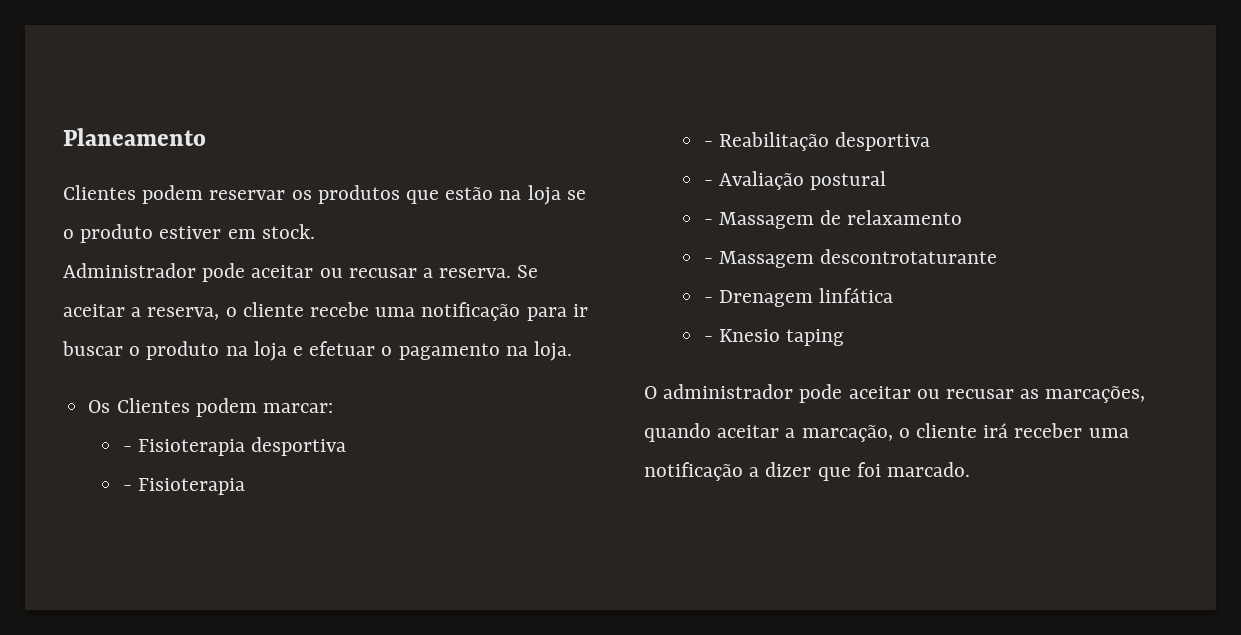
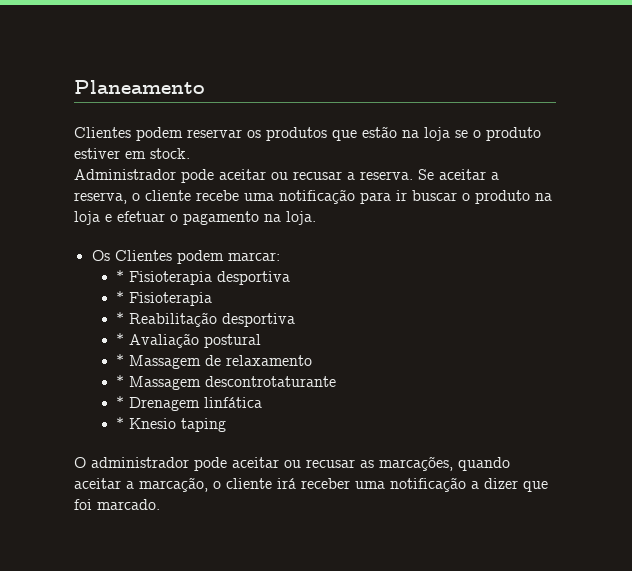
[122,446,132,452] - -> [115,270,124,282] *
[122,485,132,491] - -> [115,291,124,303] *
[703,141,713,147] - -> [115,312,124,324] *
[703,180,713,186] - -> [115,333,124,345] *
[703,219,713,225] - -> [115,354,124,366] *
[703,258,713,264] - -> [115,375,124,387] *
[703,297,713,303] - -> [115,396,124,408] *
[703,336,713,342] - -> [115,417,124,429] *

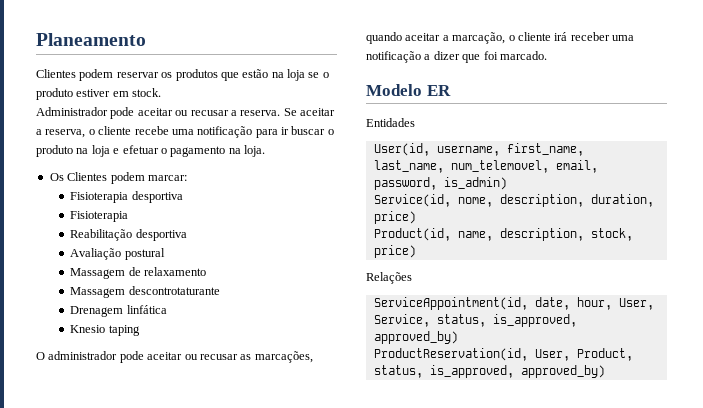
[115,270,124,282] * -> (187, 178) none
[115,291,124,303] * -> (183, 197) none
[115,312,124,324] * -> (129, 216) none
[115,333,124,345] * -> (187, 235) none
[115,354,124,366] * -> (165, 254) none
[115,375,124,387] * -> (207, 271) none
[115,396,124,408] * -> (220, 290) none
[115,417,124,429] * -> (167, 309) none
(160, 504) none -> [366,84,451,96] [366,118,415,127] [373,143,584,156] [373,160,598,173] [373,177,507,190] [373,194,654,207] [373,211,416,224] [373,228,633,241] [373,245,416,258] [366,272,412,284] [373,297,654,310] [373,314,577,327] [373,331,458,344] [373,348,633,361] [373,365,605,378] // Modelo ER // Entidades // User(id, username, first_name, last_name, num_telemovel, email, password, is_admin) // Service(id, nome, description, duration, price) // Product(id, name, description, stock, price) // Relações // ServiceAppointment(id, date, hour, User, Service, status, is_approved, approved_by) // ProductReservation(id, User, Product, status, is_approved, approved_by)

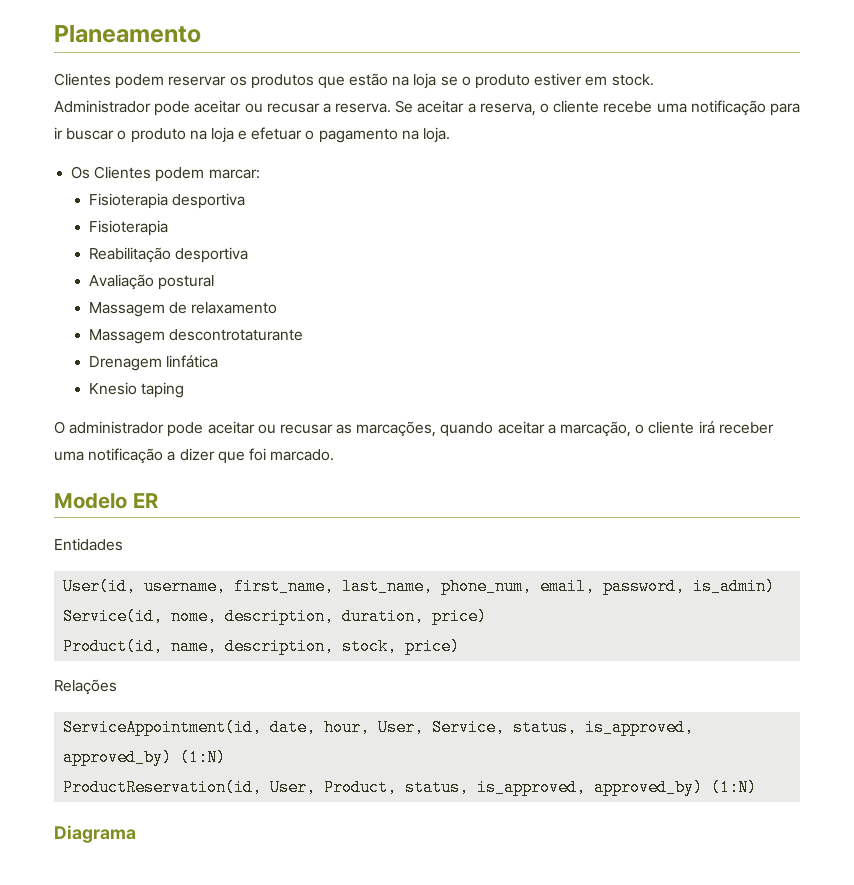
[450,160,549,173] num_telemovel, -> [441,578,533,595] phone_num,
(458, 337) none -> [180,749,227,766] (1:N)
(605, 371) none -> [711,779,758,796] [54,825,136,843] (1:N) // Diagrama

